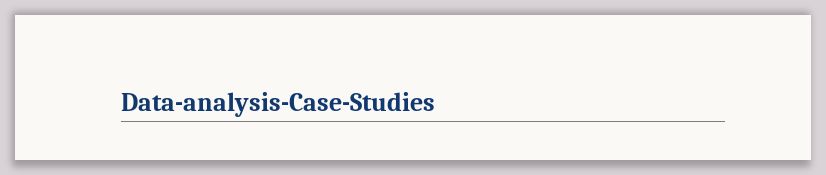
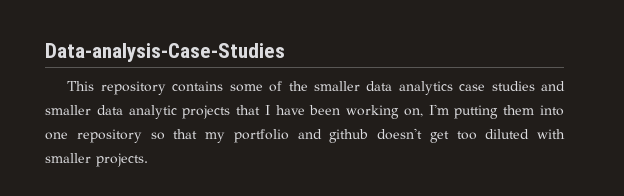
(435, 104) none -> [67,81,566,95] [45,104,564,119] [45,128,565,143] [45,153,148,167] // This repository contains some of the smaller data analytics case studies and smaller data analytic projects that I have been working on, I'm putting them into one repository so that my portfolio and github doesn't get too diluted with smaller projects.

